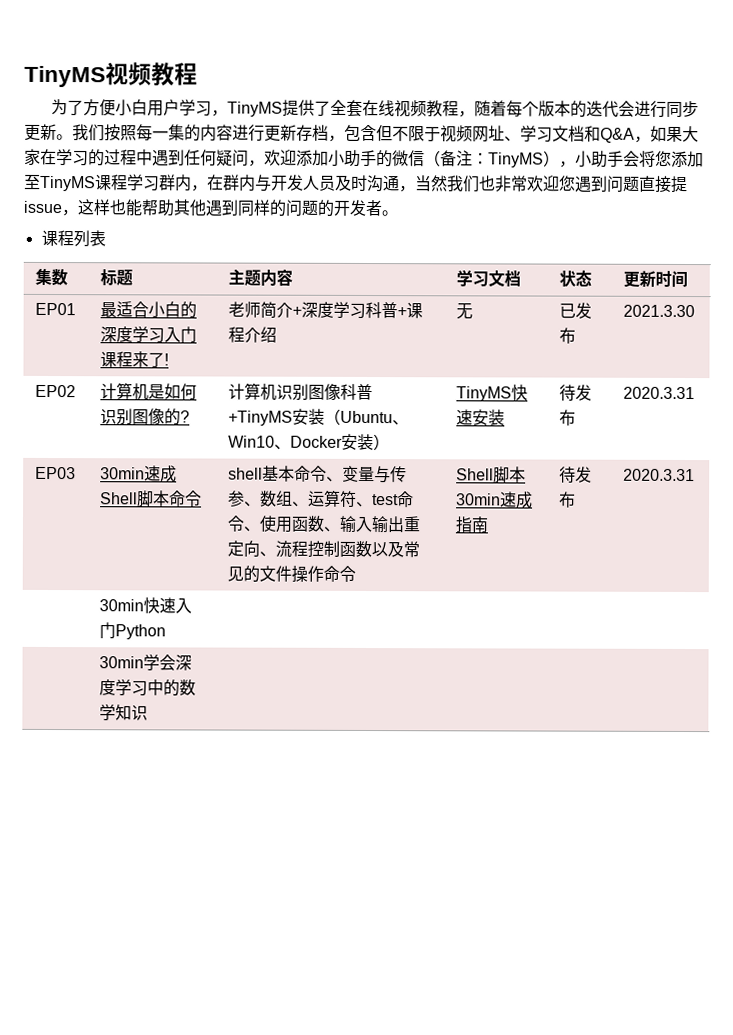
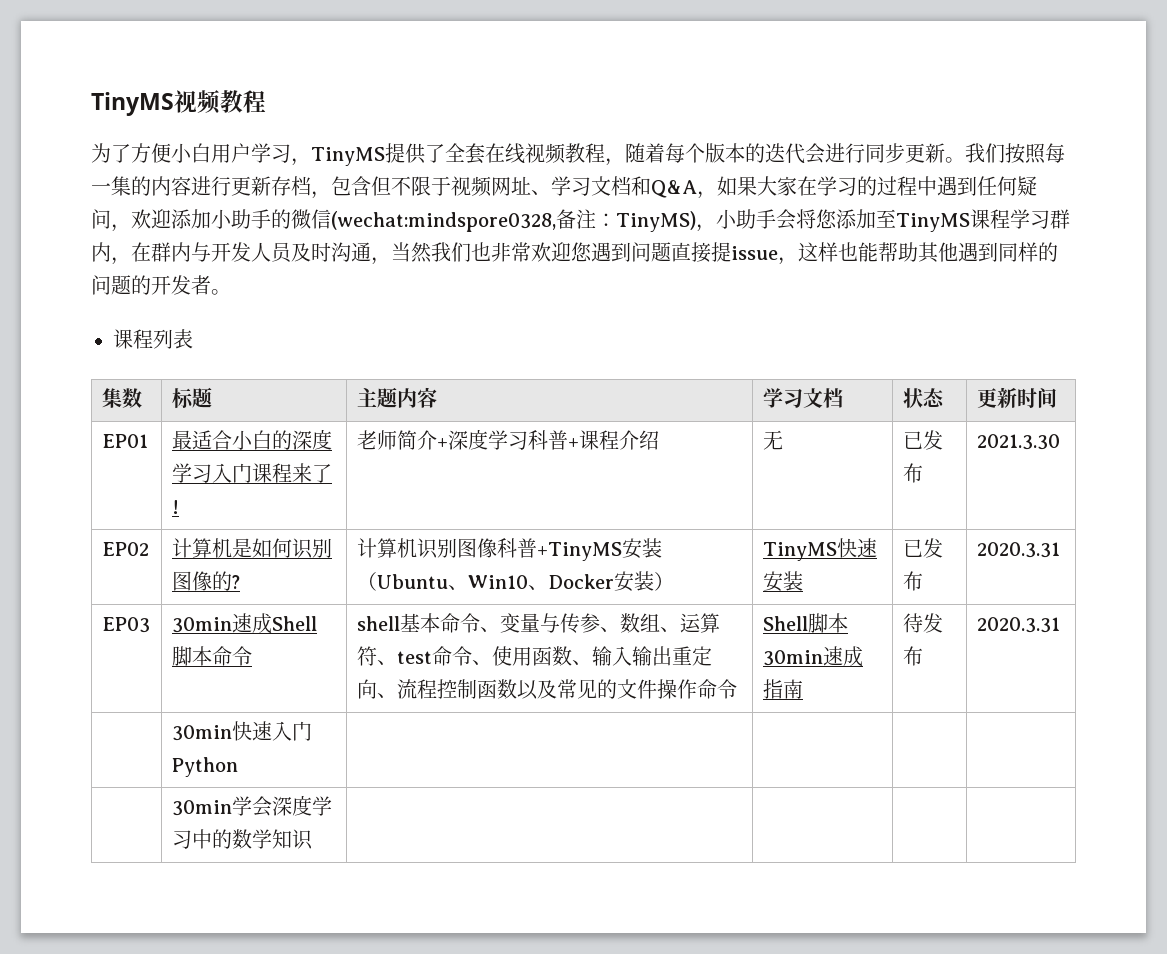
[424,150,560,168] （备注：TinyMS） -> [331,209,696,232] (wechat:mindspore0328,备注：TinyMS)
[559,384,577,402] 待 -> [902,539,923,557] 已

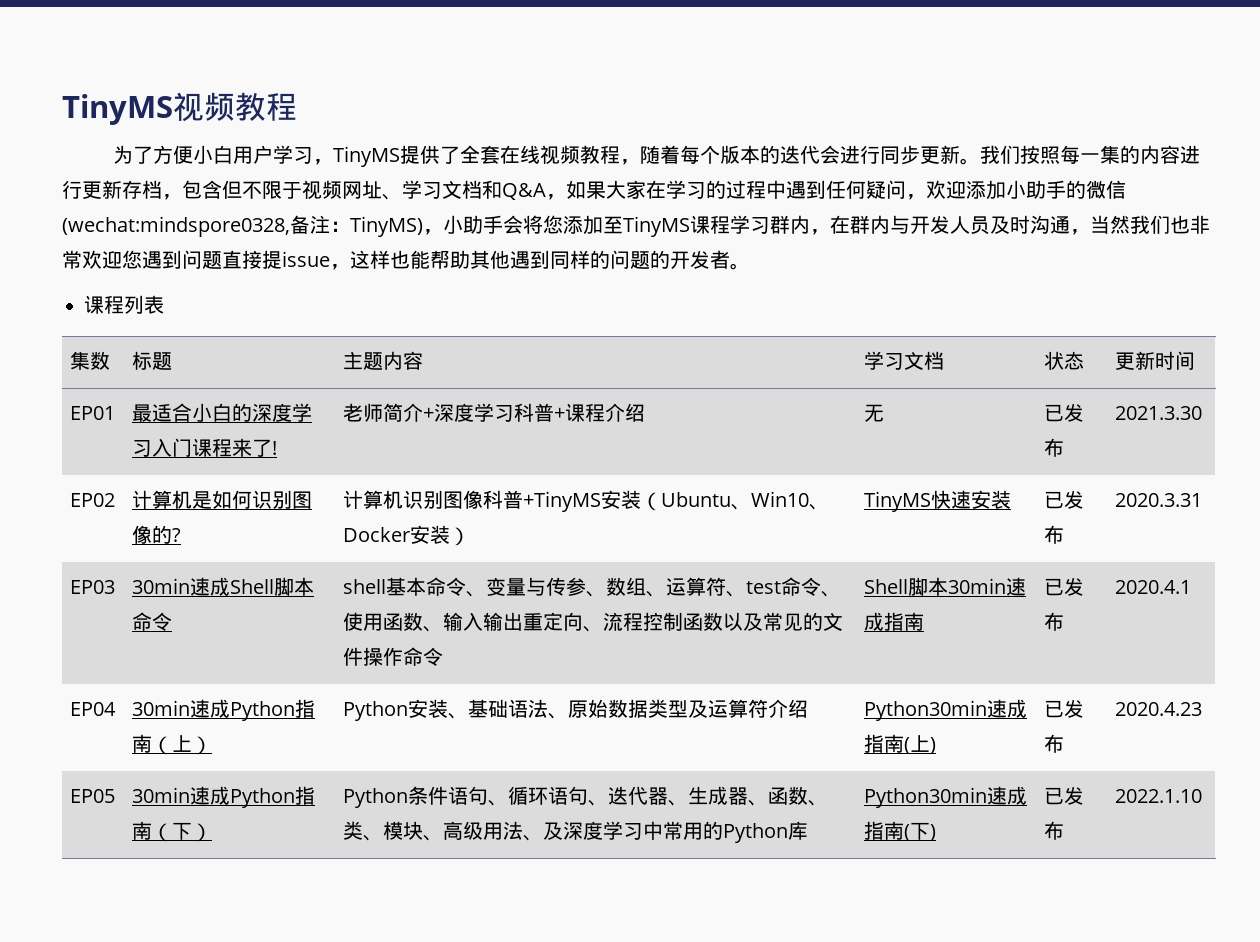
[902,613,943,633] [902,646,923,666] [976,617,1060,633] [171,721,312,741] [171,757,238,777] [171,795,332,817] [171,829,313,850] 待发布 | 2020.3.31 // | 30min快速入门Python | | | | // | 30min学会深度学习中的数学知识 | | | | -> [1044,577,1085,596] [1044,612,1065,631] [1115,580,1192,594] [70,702,117,716] [132,699,316,721] [132,734,213,755] [343,699,809,721] [864,699,1028,721] [864,734,937,754] [1044,699,1085,718] [1044,734,1065,753] [1115,702,1203,716] [70,789,116,803] [132,786,316,808] [132,821,213,842] [343,786,829,808] [343,821,809,843] [864,786,1028,808] [864,821,937,841] [1044,786,1085,805] [1044,821,1065,840] [1115,789,1203,803] 已发布 | 2020.4.1 // EP04 | 30min速成Python指南（上） | Python安装、基础语法、原始数据类型及运算符介绍 | Python30min速成指南(上) | 已发布 | 2020.4.23 // EP05 | 30min速成Python指南（下） | Python条件语句、循环语句、迭代器、生成器、函数、类、模块、高级用法、及深度学习中常用的Python库 | Python30min速成指南(下) | 已发布 | 2022.1.10

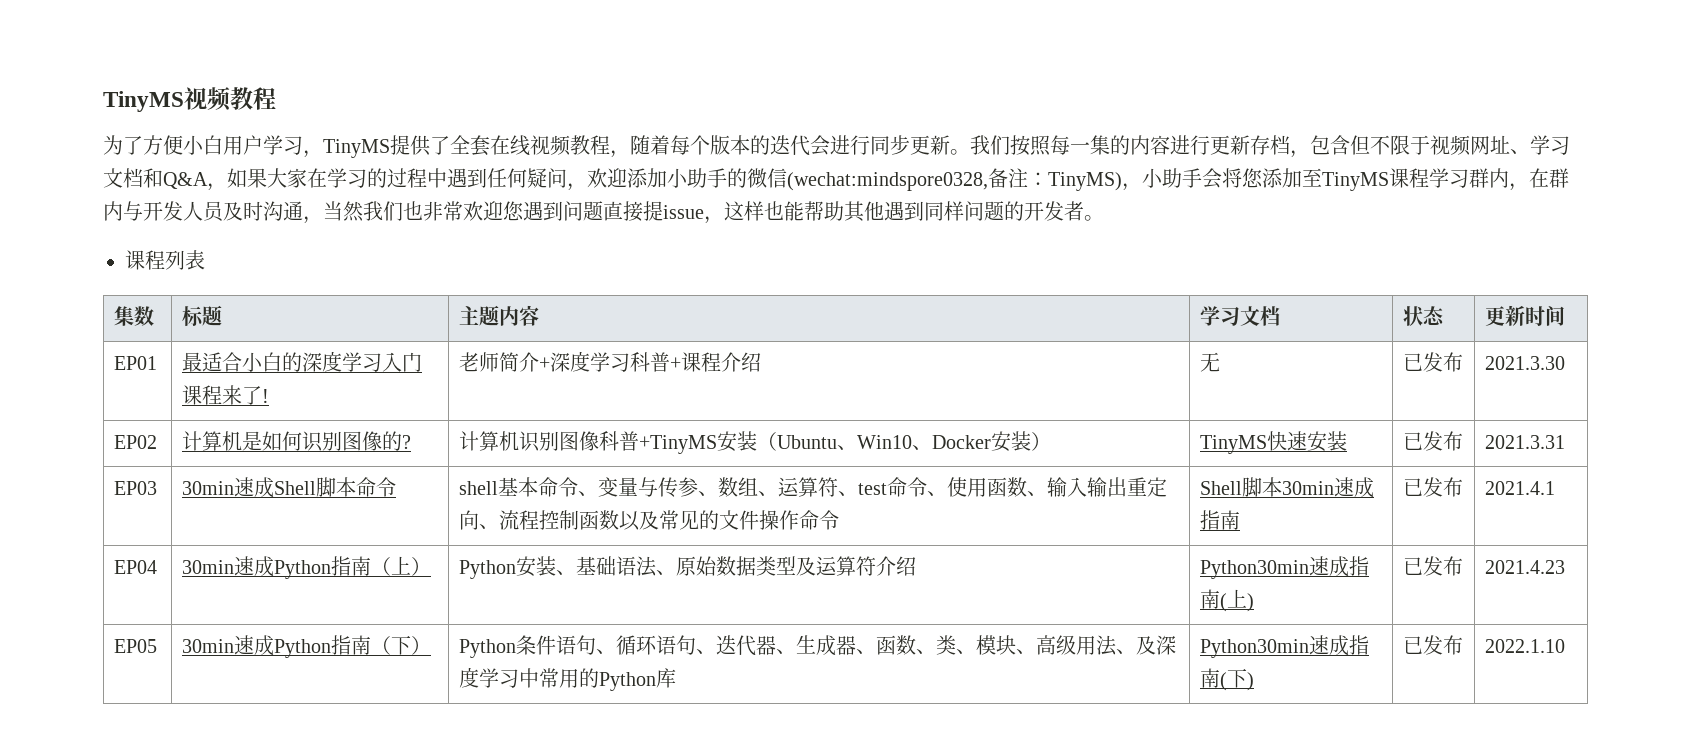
[590,250,610,269] 的 -> (964, 211) none
[1115,493,1203,507] 2020.3.31 -> [1485,435,1566,449] 2021.3.31
[1115,580,1192,594] 2020.4.1 -> [1485,481,1556,495] 2021.4.1
[1115,702,1203,716] 2020.4.23 -> [1485,560,1566,574] 2021.4.23

